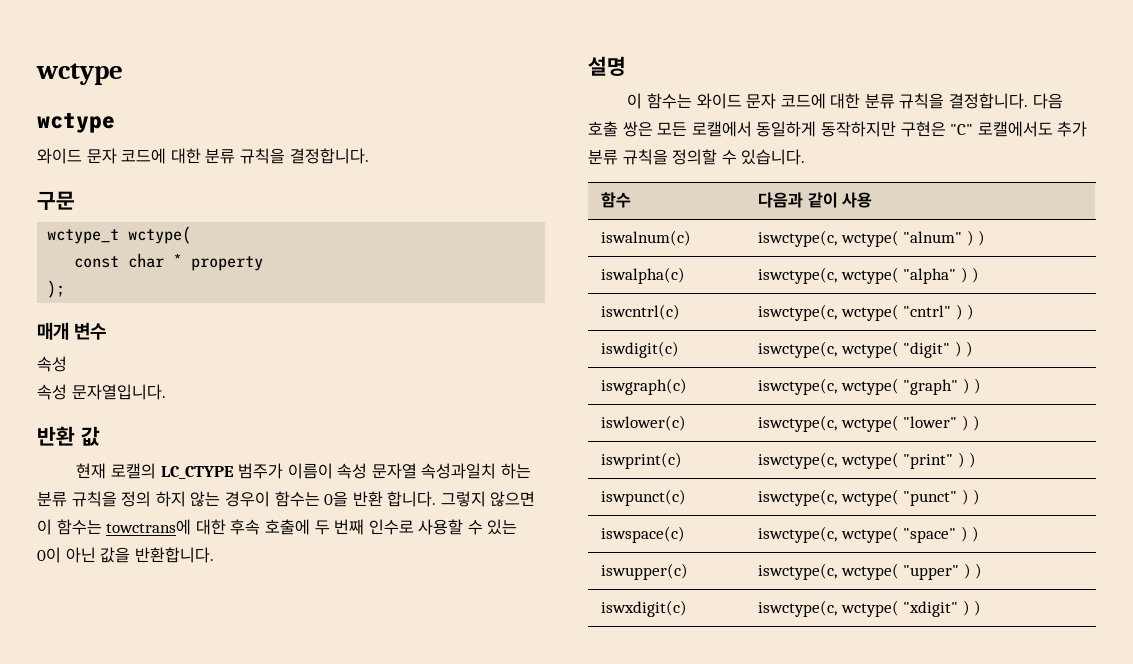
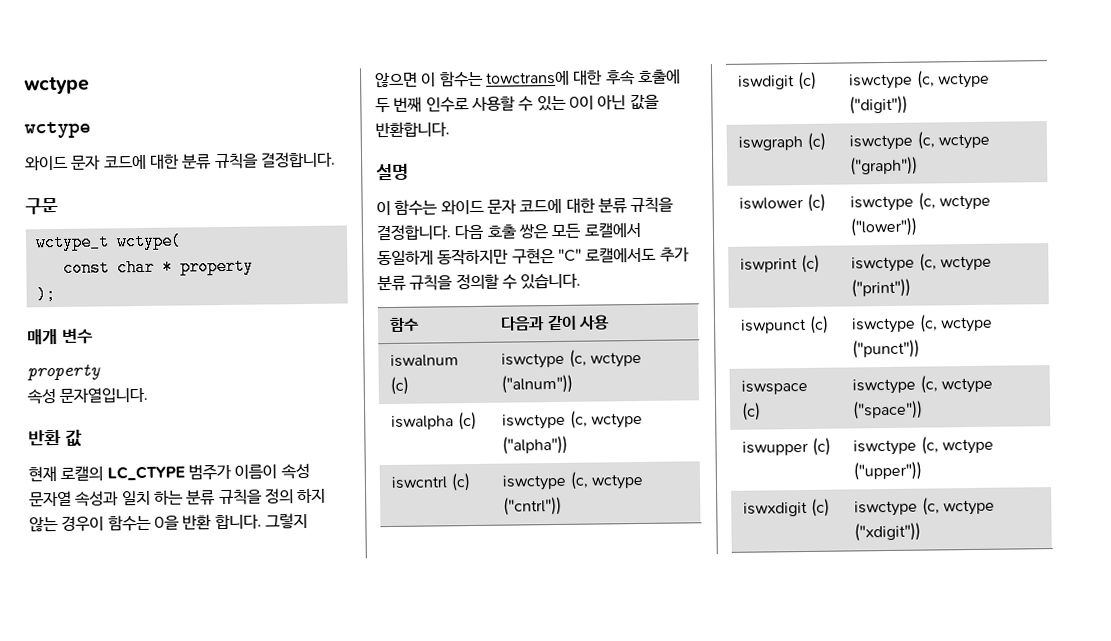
[37,356,67,372] 속성 -> [27,363,101,381] property
[421,463,497,479] 속성과일치 -> [75,490,151,507] 속성과 일치
[600,230,691,246] [757,230,986,247] [600,267,685,284] [757,267,980,284] [600,304,680,320] [757,304,975,321] [600,341,679,358] [757,341,974,358] [600,378,687,395] [757,378,982,395] [600,415,686,431] [757,415,981,432] [600,452,682,469] [757,452,977,469] [600,489,686,506] [757,489,981,506] [600,526,685,543] [757,526,980,543] [600,563,688,580] [757,563,983,580] [600,600,687,617] [757,600,982,617] iswalnum(c) | iswctype(c, wctype( "alnum" ) ) // iswalpha(c) | iswctype(c, wctype( "alpha" ) ) // iswcntrl(c) | iswctype(c, wctype( "cntrl" ) ) // iswdigit(c) | iswctype(c, wctype( "digit" ) ) // iswgraph(c) | iswctype(c, wctype( "graph" ) ) // iswlower(c) | iswctype(c, wctype( "lower" ) ) // iswprint(c) | iswctype(c, wctype( "print" ) ) // iswpunct(c) | iswctype(c, wctype( "punct" ) ) // iswspace(c) | iswctype(c, wctype( "space" ) ) // iswupper(c) | iswctype(c, wctype( "upper" ) ) // iswxdigit(c) | iswctype(c, wctype( "xdigit" ) ) -> [390,354,460,367] [390,376,410,395] [501,349,642,369] [501,374,574,394] [391,411,477,431] [502,410,643,430] [502,435,569,455] [391,473,471,492] [502,471,644,491] [503,496,563,516] [738,71,817,91] [849,70,990,90] [849,95,909,115] [738,132,826,151] [849,131,990,151] [850,156,919,176] [739,193,826,212] [850,192,991,212] [850,217,919,237] [740,254,820,274] [851,253,992,273] [851,278,912,298] [741,315,829,334] [851,314,993,334] [852,339,921,359] [741,379,809,395] [742,402,762,421] [852,375,993,395] [852,400,924,420] [742,437,831,456] [853,436,994,456] [853,461,923,481] [743,498,830,517] [854,497,995,517] [854,522,922,542] iswalnum (c) | iswctype (c, wctype ("alnum")) // iswalpha (c) | iswctype (c, wctype ("alpha")) // iswcntrl (c) | iswctype (c, wctype ("cntrl")) // iswdigit (c) | iswctype (c, wctype ("digit")) // iswgraph (c) | iswctype (c, wctype ("graph")) // iswlower (c) | iswctype (c, wctype ("lower")) // iswprint (c) | iswctype (c, wctype ("print")) // iswpunct (c) | iswctype (c, wctype ("punct")) // iswspace (c) | iswctype (c, wctype ("space")) // iswupper (c) | iswctype (c, wctype ("upper")) // iswxdigit (c) | iswctype (c, wctype ("xdigit"))

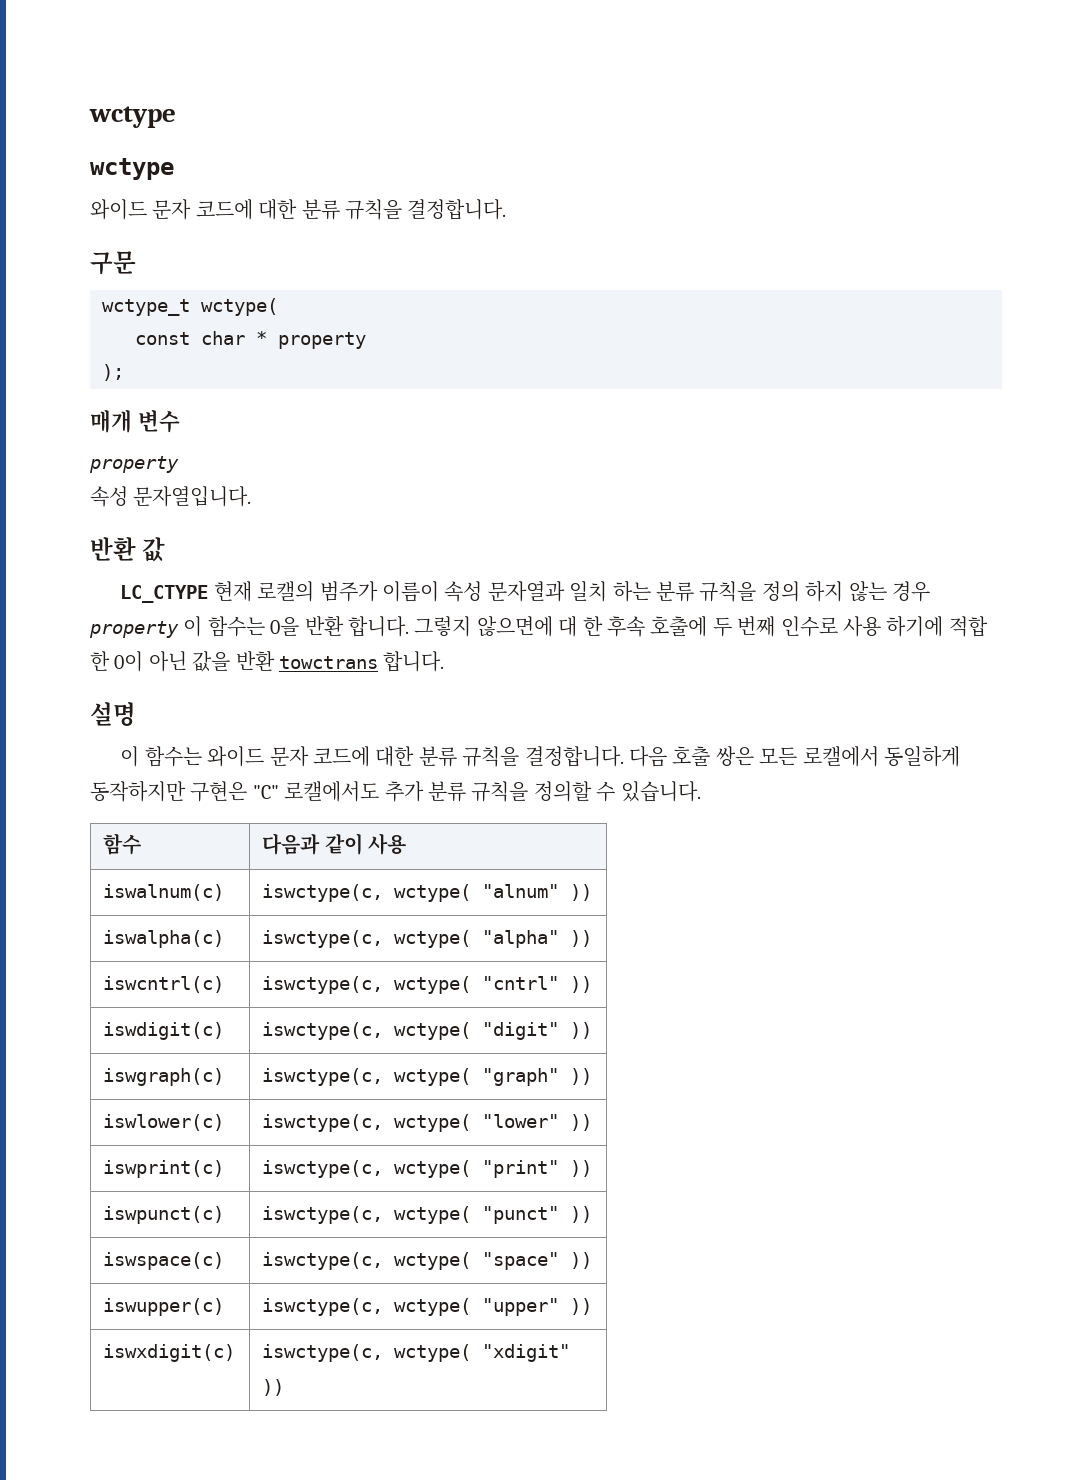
(82, 438) none -> [120,585,209,603] LC_CTYPE
[106,465,185,482] LC_CTYPE -> (315, 591) none
[29,490,120,507] 문자열 속성과 -> [487,581,565,602] 문자열과
[61,515,105,532] 경우이 -> [892,581,931,602] [89,616,203,638] 경우 property 이
[374,69,604,88] 않으면 이 함수는 towctrans에 대한 -> [476,616,603,637] 않으면에 대 한
[470,93,660,112] [375,121,450,138] 사용할 수 있는 0이 아닌 값을 반환합니다. -> [842,616,988,637] [90,651,445,672] 사용 하기에 적합 한 0이 아닌 값을 반환 towctrans 합니다.
[390,354,460,367] [390,376,410,395] [501,349,642,369] [501,374,574,394] [391,411,477,431] [502,410,643,430] [502,435,569,455] [391,473,471,492] [502,471,644,491] [503,496,563,516] [738,71,817,91] [849,70,990,90] [849,95,909,115] [738,132,826,151] [849,131,990,151] [850,156,919,176] [739,193,826,212] [850,192,991,212] [850,217,919,237] [740,254,820,274] [851,253,992,273] [851,278,912,298] [741,315,829,334] [851,314,993,334] [852,339,921,359] [741,379,809,395] [742,402,762,421] [852,375,993,395] [852,400,924,420] [742,437,831,456] [853,436,994,456] [853,461,923,481] [743,498,830,517] [854,497,995,517] [854,522,922,542] iswalnum (c) | iswctype (c, wctype ("alnum")) // iswalpha (c) | iswctype (c, wctype ("alpha")) // iswcntrl (c) | iswctype (c, wctype ("cntrl")) // iswdigit (c) | iswctype (c, wctype ("digit")) // iswgraph (c) | iswctype (c, wctype ("graph")) // iswlower (c) | iswctype (c, wctype ("lower")) // iswprint (c) | iswctype (c, wctype ("print")) // iswpunct (c) | iswctype (c, wctype ("punct")) // iswspace (c) | iswctype (c, wctype ("space")) // iswupper (c) | iswctype (c, wctype ("upper")) // iswxdigit (c) | iswctype (c, wctype ("xdigit")) -> [103,884,225,901] [262,884,593,902] [103,930,225,948] [262,930,593,948] [103,976,225,993] [262,976,593,994] [103,1022,225,1040] [262,1022,593,1040] [103,1068,225,1086] [262,1068,593,1086] [103,1114,225,1131] [262,1114,593,1132] [103,1160,225,1178] [262,1160,593,1178] [103,1206,225,1224] [262,1206,593,1224] [103,1252,225,1270] [262,1252,593,1270] [103,1298,225,1316] [262,1298,593,1316] [103,1344,236,1362] [262,1344,571,1362] [262,1379,285,1396] iswalnum(c) | iswctype(c, wctype( "alnum" )) // iswalpha(c) | iswctype(c, wctype( "alpha" )) // iswcntrl(c) | iswctype(c, wctype( "cntrl" )) // iswdigit(c) | iswctype(c, wctype( "digit" )) // iswgraph(c) | iswctype(c, wctype( "graph" )) // iswlower(c) | iswctype(c, wctype( "lower" )) // iswprint(c) | iswctype(c, wctype( "print" )) // iswpunct(c) | iswctype(c, wctype( "punct" )) // iswspace(c) | iswctype(c, wctype( "space" )) // iswupper(c) | iswctype(c, wctype( "upper" )) // iswxdigit(c) | iswctype(c, wctype( "xdigit" ))

